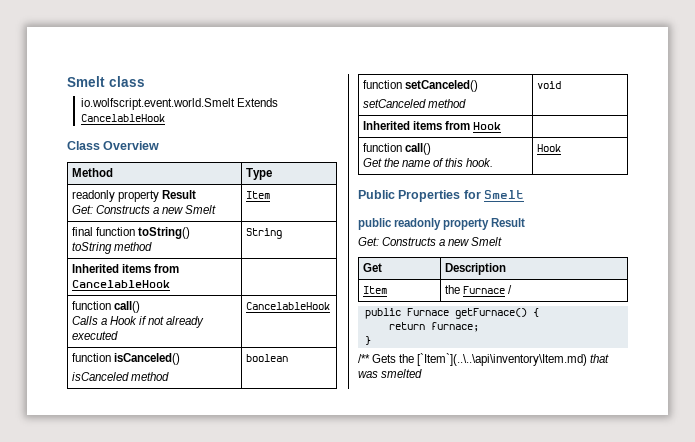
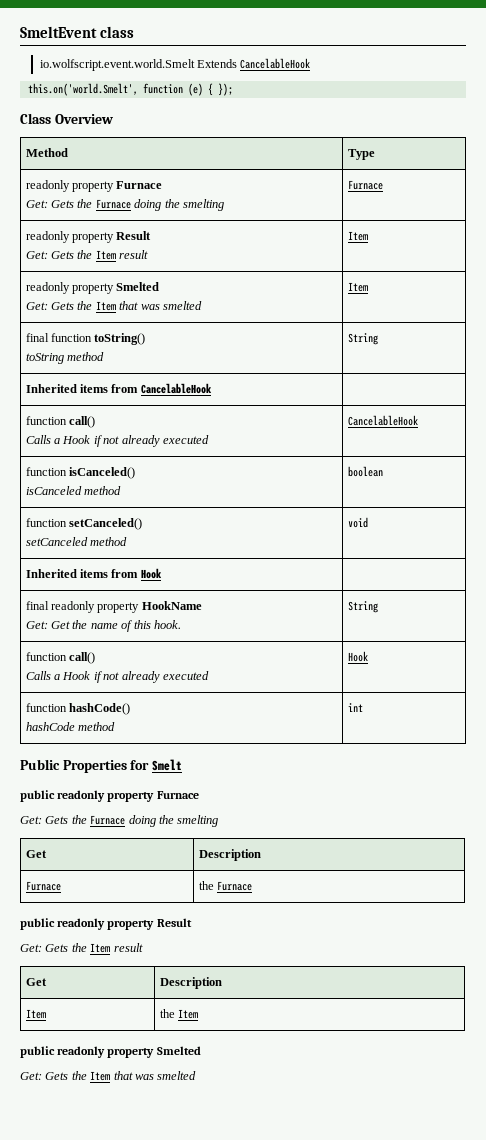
[67,76,105,87] Smelt -> [20,26,97,38] SmeltEvent
(166, 118) none -> [27,83,233,96] // this.on('world.Smelt', function (e) { });
[161,190,196,199] [71,205,217,214] Result // Get: Constructs a new Smelt -> [116,181,163,189] [25,199,224,211] [347,180,383,190] [25,231,152,243] [25,250,149,260] [347,231,368,241] [25,282,160,294] [25,301,202,311] Furnace // Get: Gets the Furnace doing the smelting | Furnace // readonly property Result // Get: Gets the Item result | Item // readonly property Smelted // Get: Gets the Item that was smelted
[362,143,431,155] function call() // -> [25,601,202,613] [25,621,48,629] final readonly property HookName // Get:
[536,144,561,152] [358,190,525,202] Hook // Public Properties for Smelt -> [347,601,378,613] [25,652,95,664] [25,671,209,683] [347,651,368,662] [25,703,130,715] [25,722,115,731] [347,703,363,712] [20,759,182,773] [20,790,199,802] [20,815,219,827] [25,850,47,858] [198,849,261,861] [25,881,61,891] [198,881,252,891] String // function call() // Calls a Hook if not already executed | Hook // function hashCode() // hashCode method | int // Public Properties for Smelt // public readonly property Furnace // Get: Gets the Furnace doing the smelting // Get | Description // Furnace | the Furnace
[382,237,503,246] Constructs a new Smelt -> [45,943,143,953] Gets the Item result
[462,285,512,294] [364,308,539,319] [388,322,479,332] [364,336,371,345] [358,353,588,366] Furnace / // public Furnace getFurnace() { // return furnace; // } // /** Gets the [`Item`](..\..\api\inventory\Item.md) -> [177,1009,198,1019] [20,1046,201,1058] [20,1071,111,1081] Item // public readonly property Smelted // Get: Gets the Item

